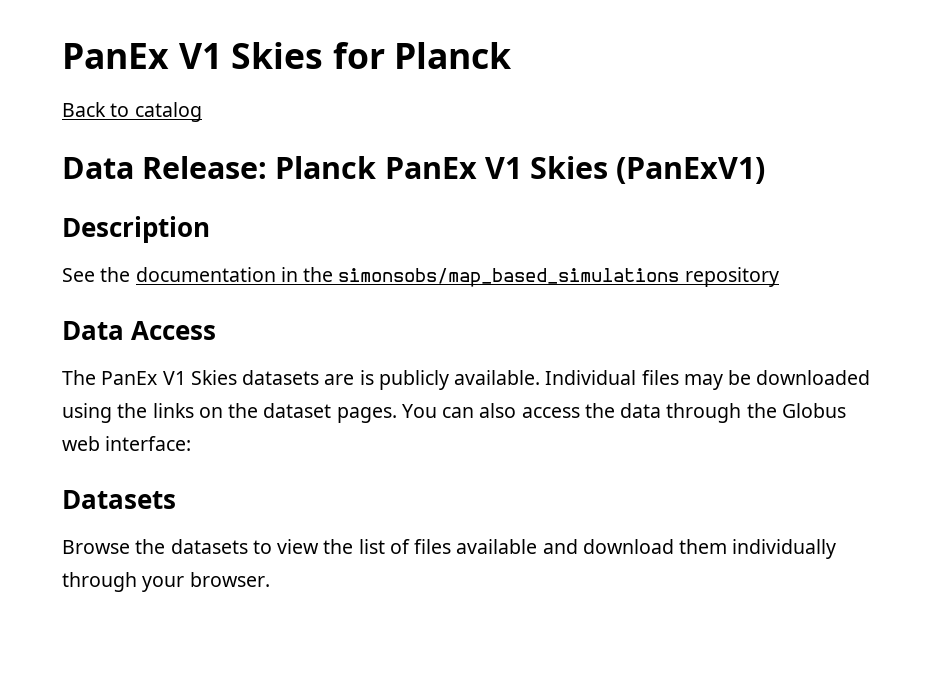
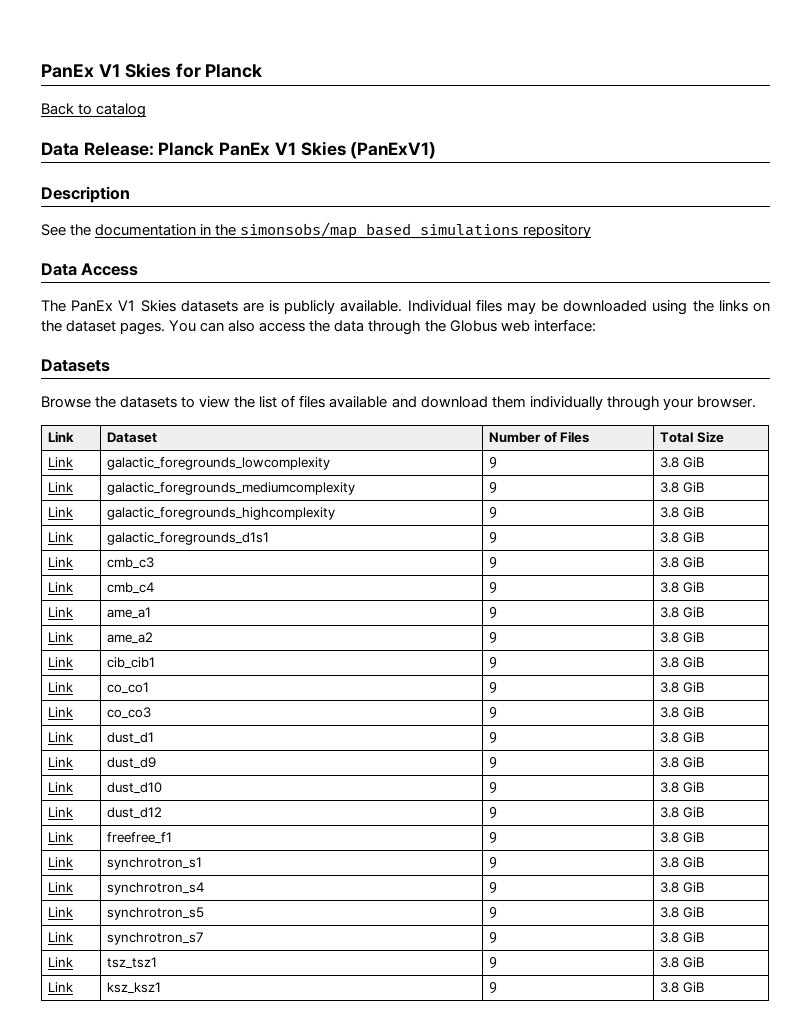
(270, 579) none -> [48,431,75,442] [107,432,158,443] [489,431,590,443] [660,431,724,443] [48,457,74,467] [107,457,331,470] [489,457,498,469] [660,457,704,468] [48,482,74,492] [107,482,356,495] [489,482,498,494] [660,482,704,493] [48,507,74,517] [107,507,336,520] [489,507,498,519] [660,507,704,518] [48,532,74,542] [107,532,270,545] [489,532,498,544] [660,532,704,543] [48,557,74,567] [107,557,155,569] [489,557,498,569] [660,557,704,568] [48,582,74,592] [107,582,155,594] [489,582,498,594] [660,582,704,593] [48,607,74,617] [107,607,152,619] [489,607,498,619] [660,607,704,618] [48,632,74,642] [107,632,154,644] [489,632,498,644] [660,632,704,643] [48,657,74,667] [107,657,156,669] [489,657,498,669] [660,657,704,668] [48,682,74,692] [107,682,150,694] [489,682,498,694] [660,682,704,693] [48,707,74,717] [107,707,152,719] [489,707,498,719] [660,707,704,718] [48,732,74,742] [107,732,155,744] [489,732,498,744] [660,732,704,743] [48,757,74,767] [107,757,157,769] [489,757,498,769] [660,757,704,768] [48,782,74,792] [107,782,163,794] [489,782,498,794] [660,782,704,793] [48,807,74,817] [107,807,163,819] [489,807,498,819] [660,807,704,818] [48,832,74,842] [107,832,173,844] [489,832,498,844] [660,832,704,843] [48,857,74,867] [107,857,203,870] [489,857,498,869] [660,857,704,868] [48,882,74,892] [107,882,205,895] [489,882,498,894] [660,882,704,893] [48,907,74,917] [107,907,205,920] [489,907,498,919] [660,907,704,918] [48,932,74,942] [107,932,204,945] [489,932,498,944] [660,932,704,943] [48,957,74,967] [107,957,158,969] [489,957,498,969] [660,957,704,968] [48,982,74,992] [107,982,162,994] [489,982,498,994] [660,982,704,993] // Link | Dataset | Number of Files | Total Size // Link | galactic_foregrounds_lowcomplexity | 9 | 3.8 GiB // Link | galactic_foregrounds_mediumcomplexity | 9 | 3.8 GiB // Link | galactic_foregrounds_highcomplexity | 9 | 3.8 GiB // Link | galactic_foregrounds_d1s1 | 9 | 3.8 GiB // Link | cmb_c3 | 9 | 3.8 GiB // Link | cmb_c4 | 9 | 3.8 GiB // Link | ame_a1 | 9 | 3.8 GiB // Link | ame_a2 | 9 | 3.8 GiB // Link | cib_cib1 | 9 | 3.8 GiB // Link | co_co1 | 9 | 3.8 GiB // Link | co_co3 | 9 | 3.8 GiB // Link | dust_d1 | 9 | 3.8 GiB // Link | dust_d9 | 9 | 3.8 GiB // Link | dust_d10 | 9 | 3.8 GiB // Link | dust_d12 | 9 | 3.8 GiB // Link | freefree_f1 | 9 | 3.8 GiB // Link | synchrotron_s1 | 9 | 3.8 GiB // Link | synchrotron_s4 | 9 | 3.8 GiB // Link | synchrotron_s5 | 9 | 3.8 GiB // Link | synchrotron_s7 | 9 | 3.8 GiB // Link | tsz_tsz1 | 9 | 3.8 GiB // Link | ksz_ksz1 | 9 | 3.8 GiB

